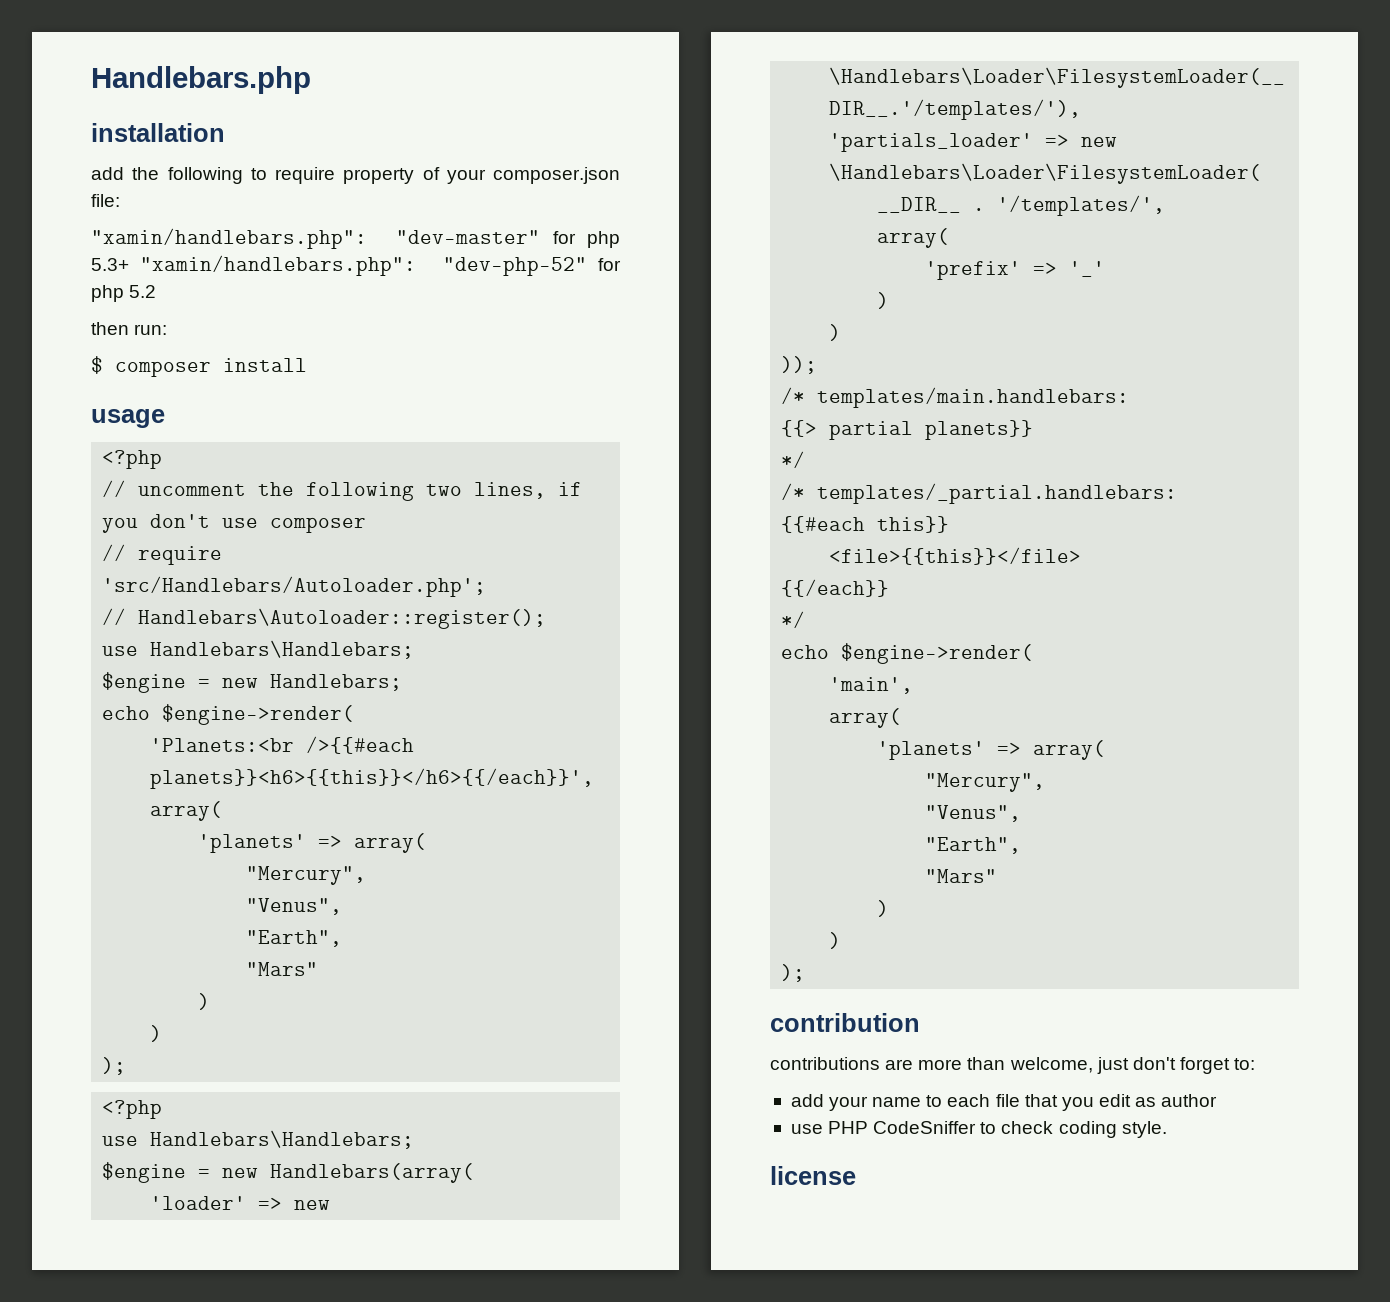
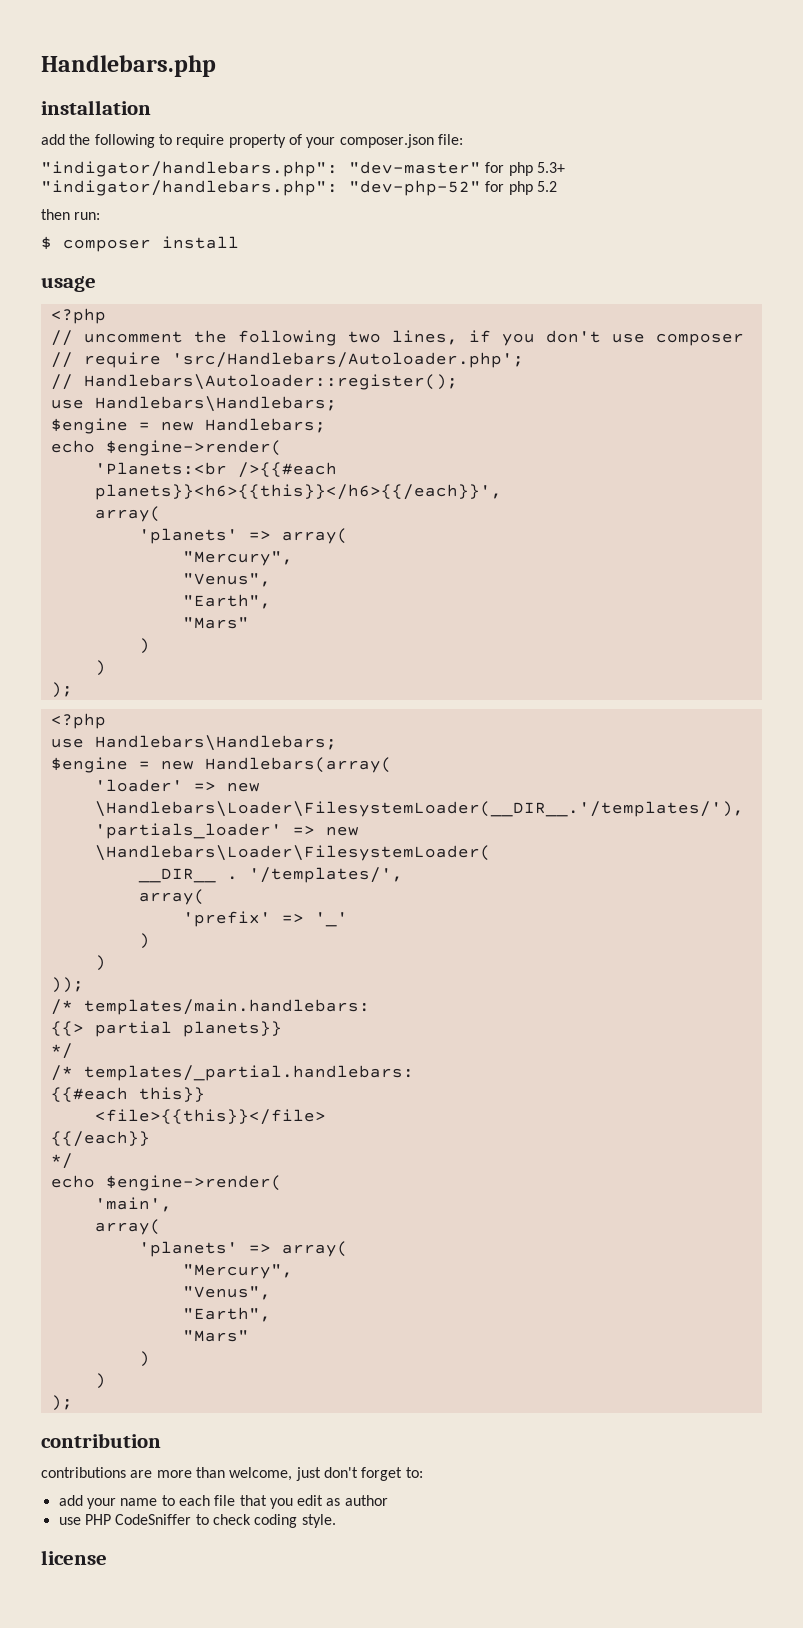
[91,228,367,249] "xamin/handlebars.php": -> [41,161,338,177] "indigator/handlebars.php":
[140,255,417,276] "xamin/handlebars.php": -> [41,180,338,196] "indigator/handlebars.php":

